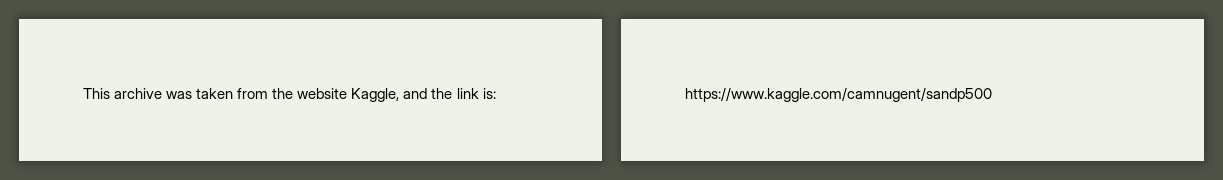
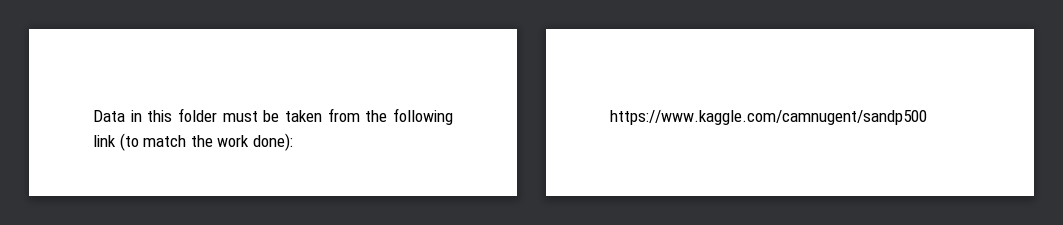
[83,88,496,102] This archive was taken from the website Kaggle, and the link is: -> [93,108,453,125] [93,133,293,151] Data in this folder must be taken from the following link (to match the work done):

